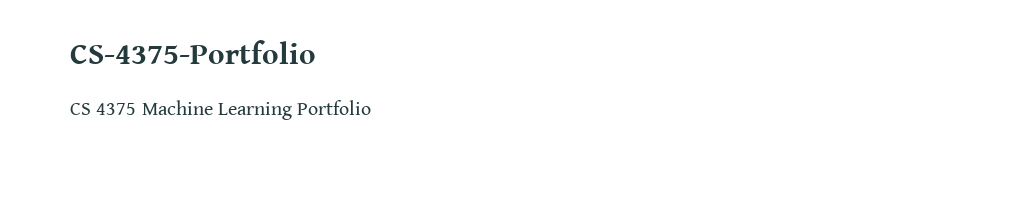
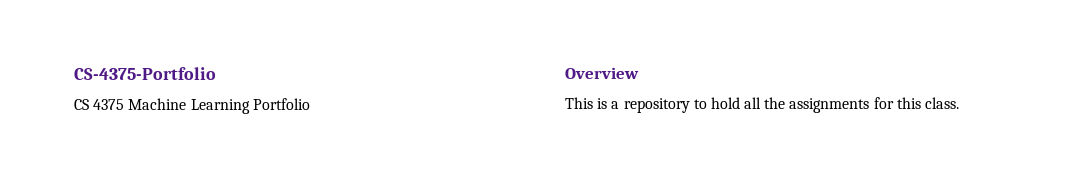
(372, 107) none -> [565,67,639,79] [565,97,960,113] // Overview // This is a repository to hold all the assignments for this class.

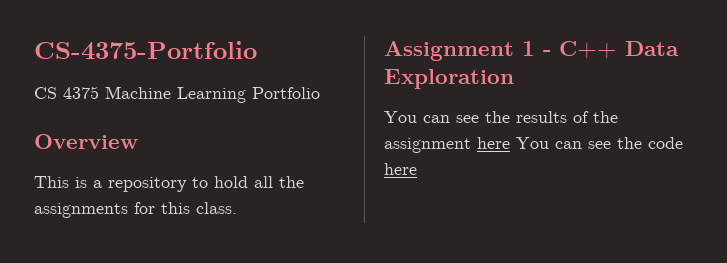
(960, 103) none -> [384,41,679,61] [384,69,514,89] [384,111,618,123] [384,137,683,153] [384,163,417,175] // Assignment 1 - C++ Data Exploration // You can see the results of the assignment here You can see the code here

